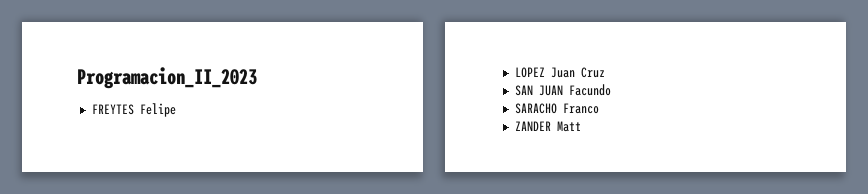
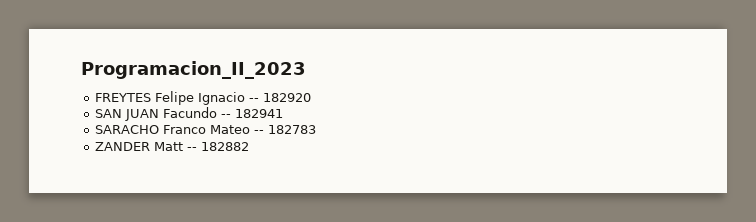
[514,67,605,78] // LOPEZ Juan Cruz -> [197,92,311,105] Ignacio -- 182920
(611, 90) none -> [220,109,283,118] -- 182941
(599, 108) none -> [209,125,316,134] Mateo -- 182783
(581, 126) none -> [186,142,249,151] -- 182882

